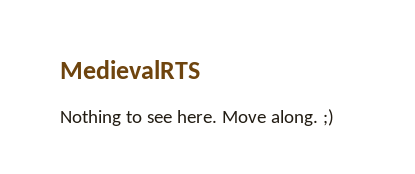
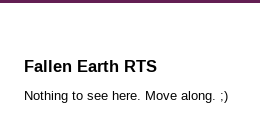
[60,60,200,79] MedievalRTS -> [24,60,157,72] Fallen Earth RTS

